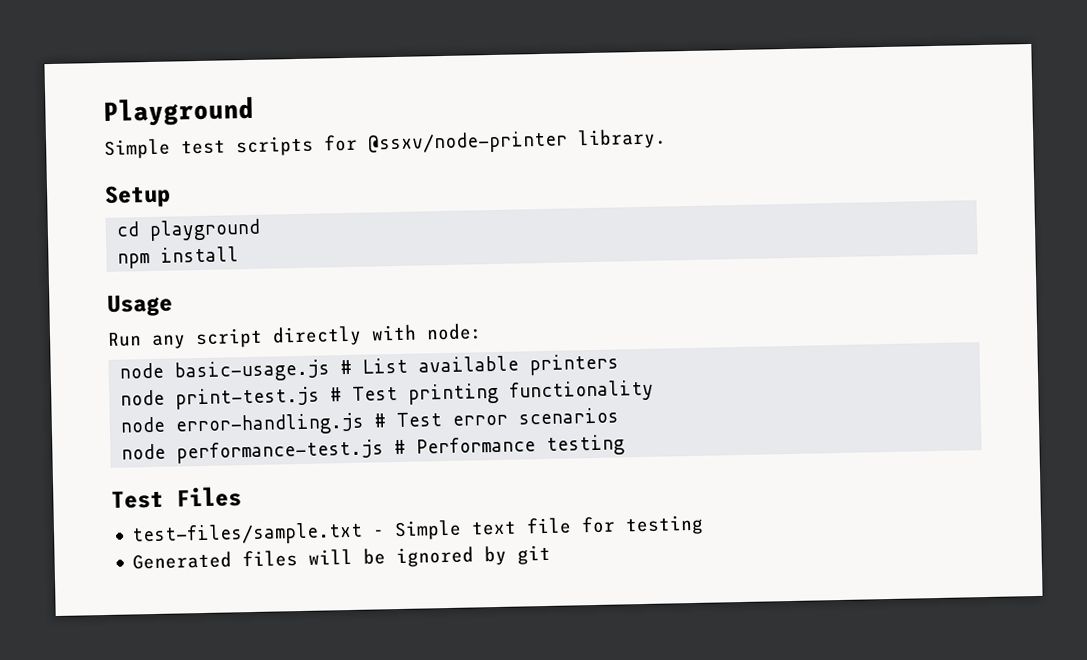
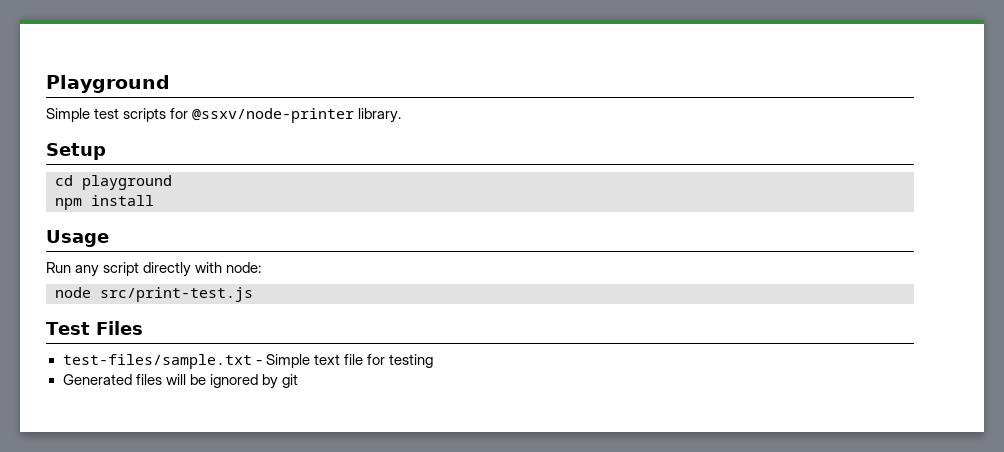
[174,353,620,383] [120,379,655,410] [120,407,620,437] [121,434,626,464] basic-usage.js # List available printers // node print-test.js # Test printing functionality // node error-handling.js # Test error scenarios // node performance-test.js # Performance testing -> [100,287,253,302] src/print-test.js

